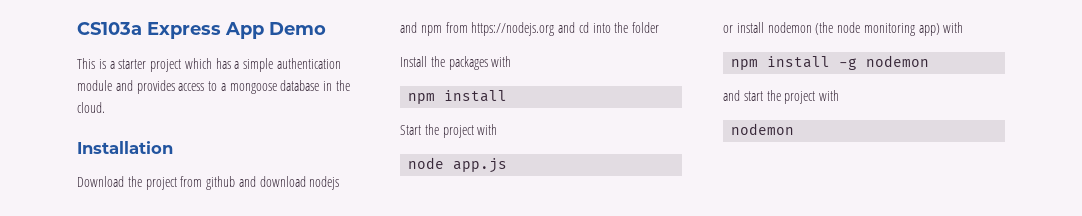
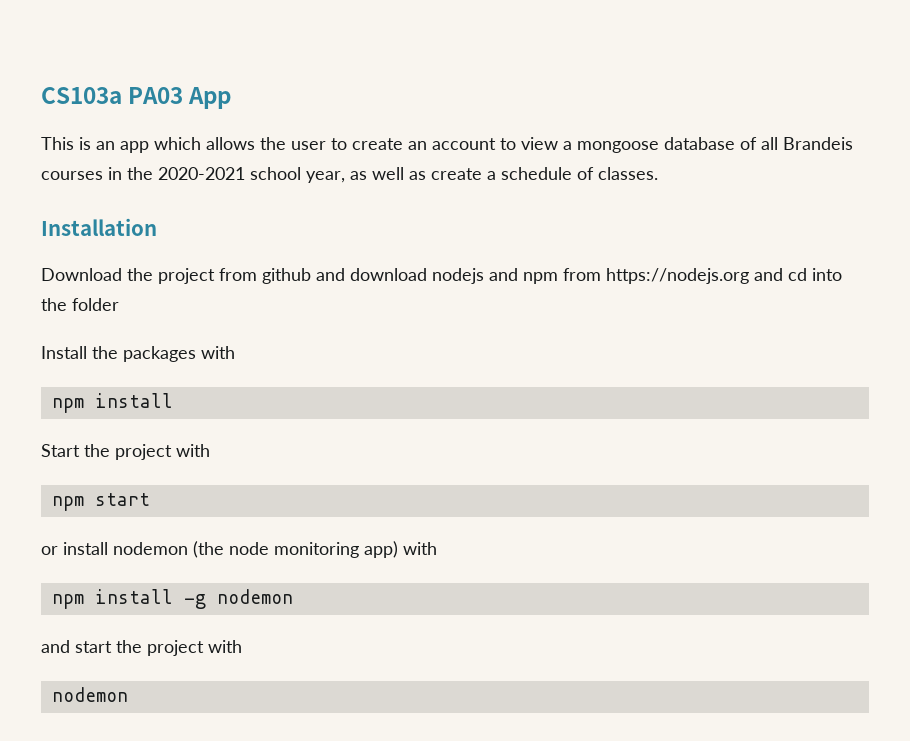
[147,22,221,39] Express -> [128,87,184,104] PA03
[269,22,326,35] Demo -> (232, 98) none
[109,58,342,72] [77,80,351,94] [77,102,105,113] a starter project which has a simple authentication module and provides access to a mongoose database in the cloud. -> [96,137,853,153] [41,167,658,183] an app which allows the user to create an account to view a mongoose database of all Brandeis courses in the 2020-2021 school year, as well as create a schedule of classes.
[408,157,508,173] node app.js -> [51,493,150,511] npm start

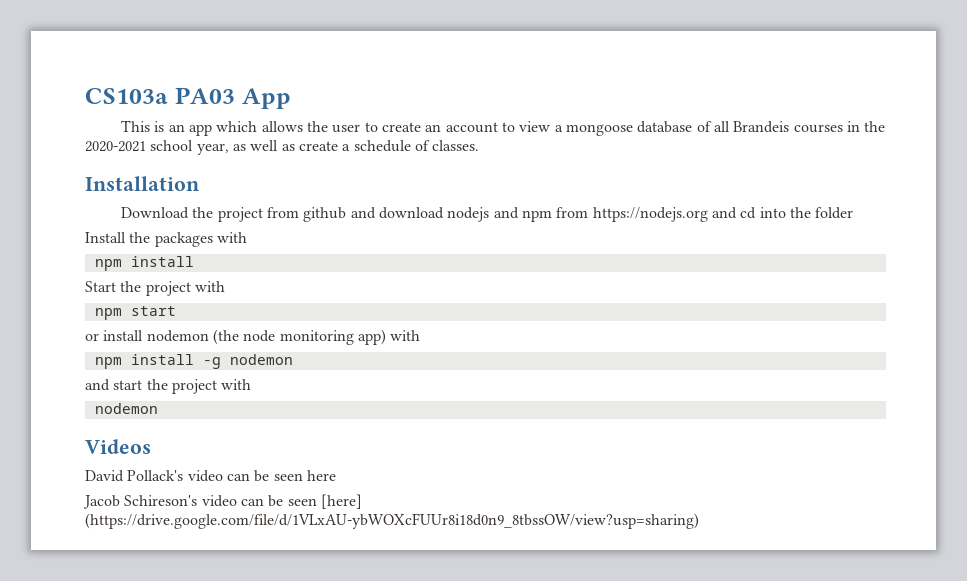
(128, 694) none -> [85,439,151,454] [85,470,336,482] [83,494,362,509] [85,513,699,529] // Videos // David Pollack's video can be seen here // Jacob Schireson's video can be seen [here] (https://drive.google.com/file/d/1VLxAU-ybWOXcFUUr8i18d0n9_8tbssOW/view?usp=sharing)

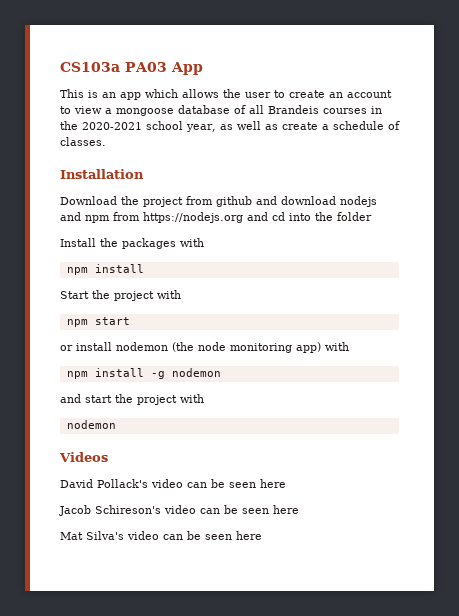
[320,494,362,509] [85,513,699,529] [here] (https://drive.google.com/file/d/1VLxAU-ybWOXcFUUr8i18d0n9_8tbssOW/view?usp=sharing) -> [273,505,299,514] [60,531,262,540] here // Mat Silva's video can be seen here

